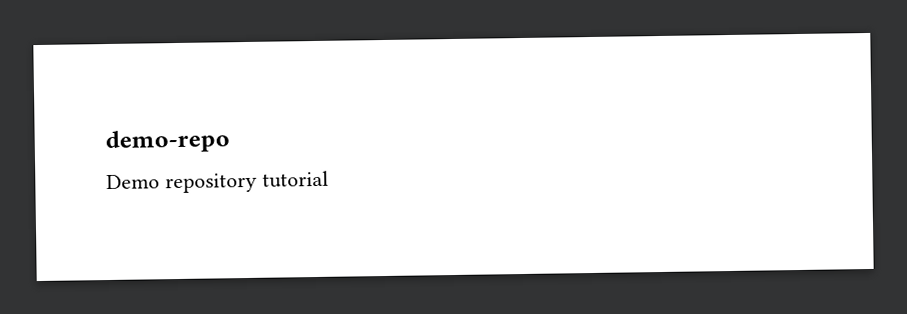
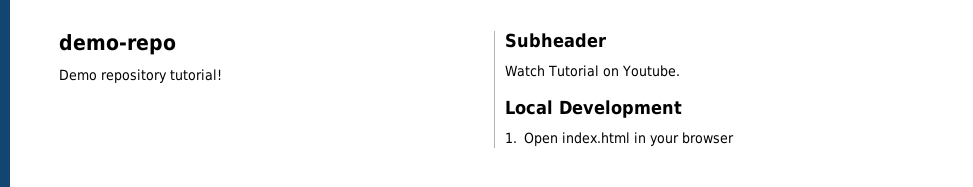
[261,170,329,188] tutorial -> [170,69,222,81] [505,33,606,48] [505,65,680,77] [505,100,682,118] [505,132,735,146] tutorial! // Subheader // Watch Tutorial on Youtube. // Local Development // 1. Open index.html in your browser

